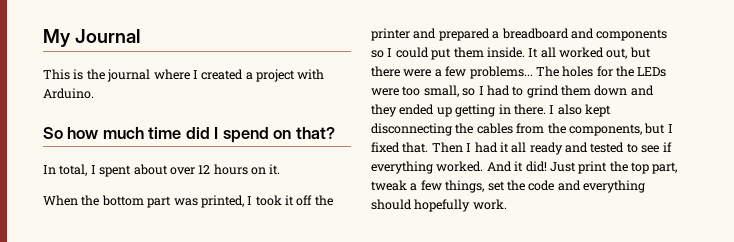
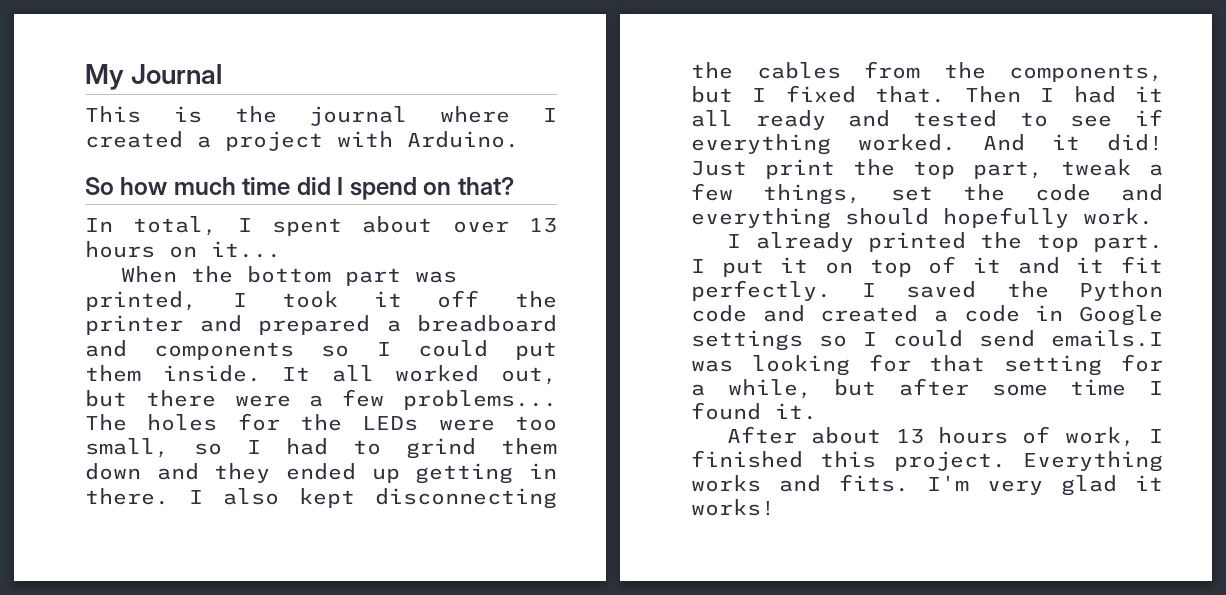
[198,165,211,174] 12 -> [529,218,557,233] 13
[269,164,281,175] it. -> [211,241,281,258] it...
(507, 204) none -> [727,232,1163,252] [691,256,1163,277] [691,280,1163,301] [691,305,1163,326] [691,330,1163,351] [691,354,1163,376] [691,378,1163,399] [691,402,817,420] [727,426,1163,447] [691,450,1163,472] [691,474,1163,496] [691,499,775,516] // I already printed the top part. I put it on top of it and it fit perfectly. I saved the Python code and created a code in Google settings so I could send emails.I was looking for that setting for a while, but after some time I found it. // After about 13 hours of work, I finished this project. Everything works and fits. I'm very glad it works!

